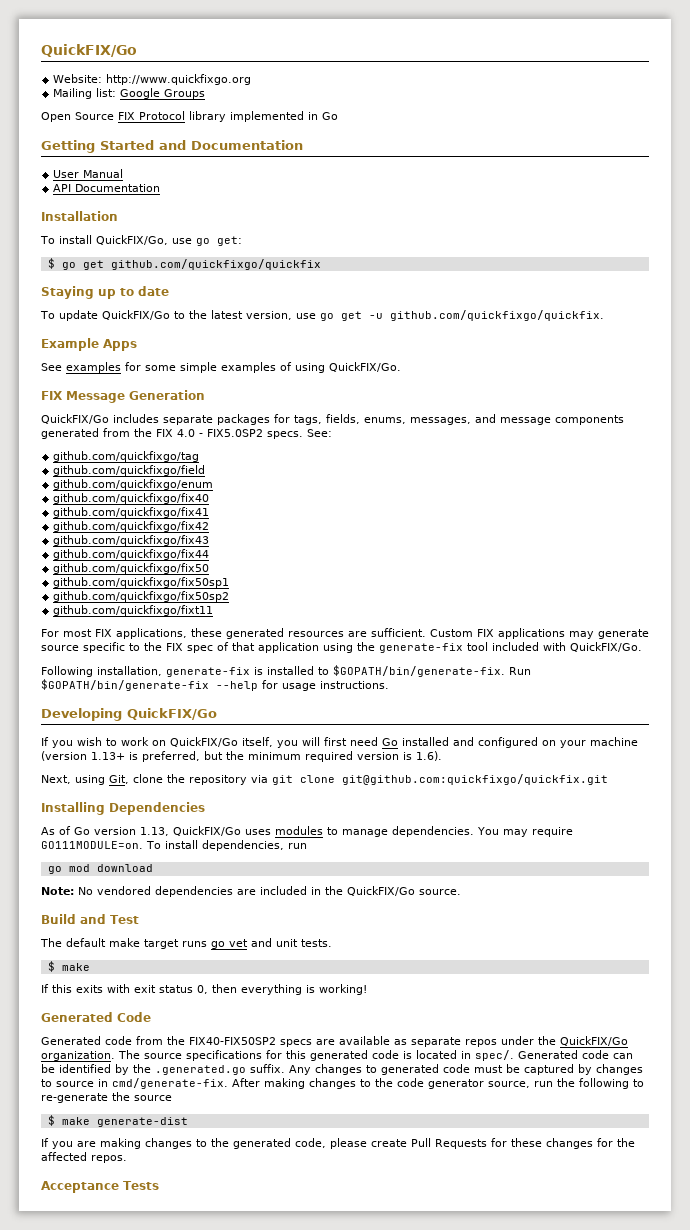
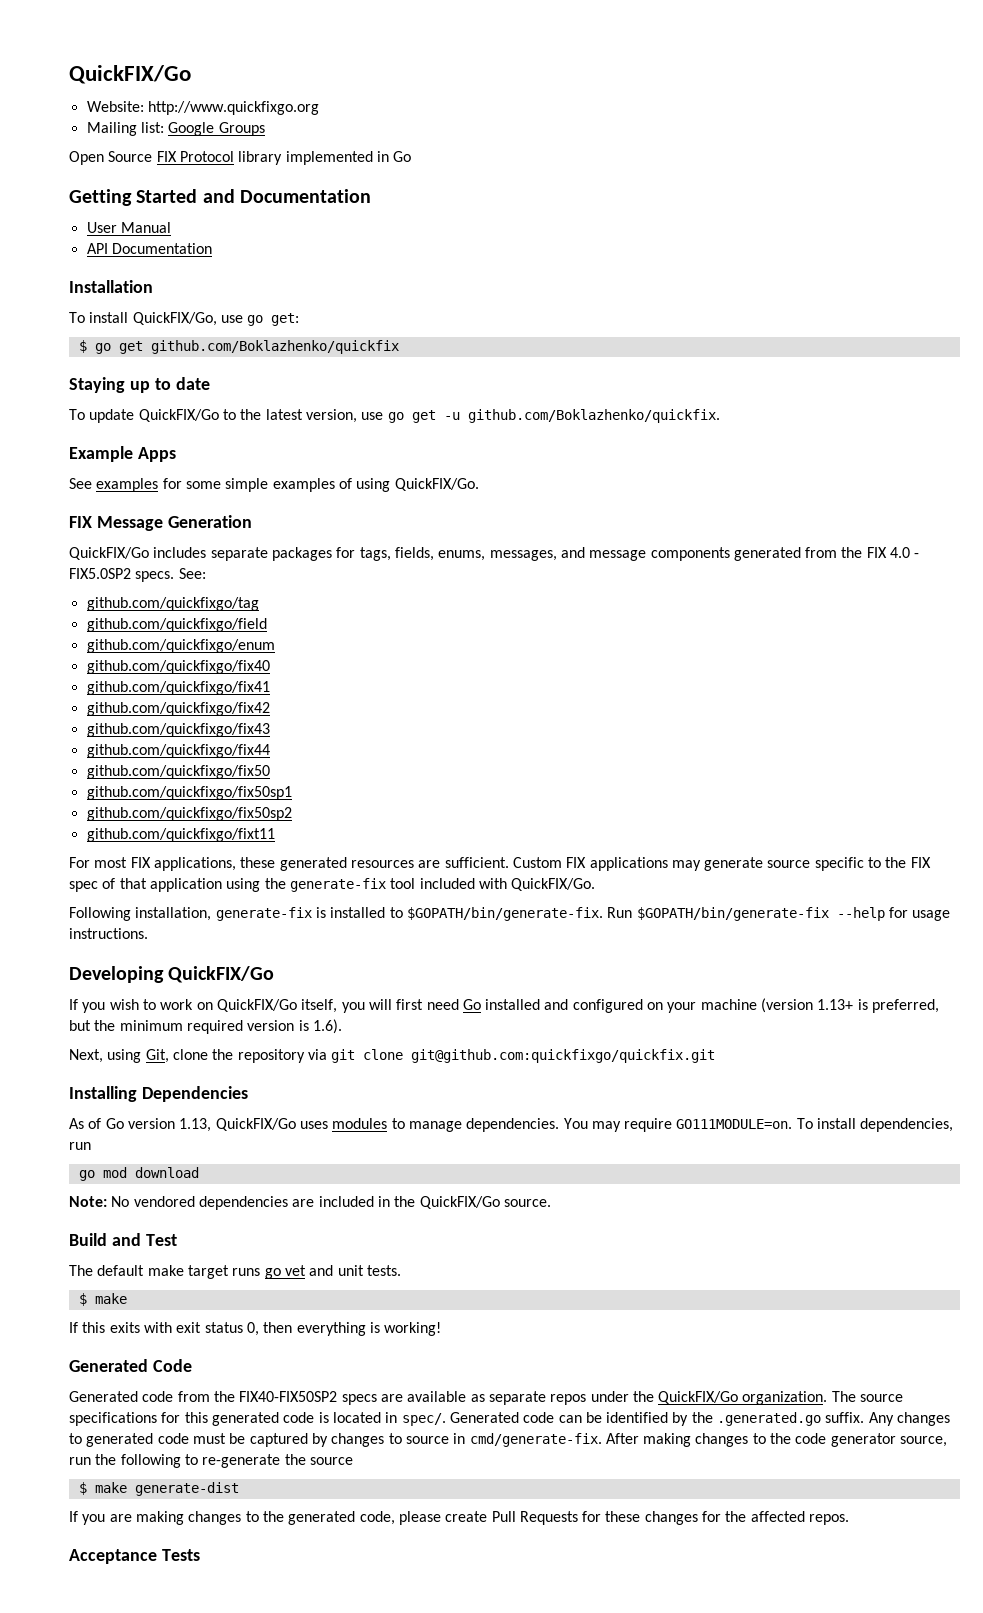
[110,259,321,270] github.com/quickfixgo/quickfix -> [150,340,399,354] github.com/Boklazhenko/quickfix
[389,310,604,321] github.com/quickfixgo/quickfix. -> [467,409,720,423] github.com/Boklazhenko/quickfix.

